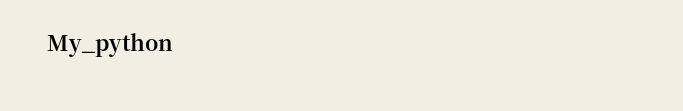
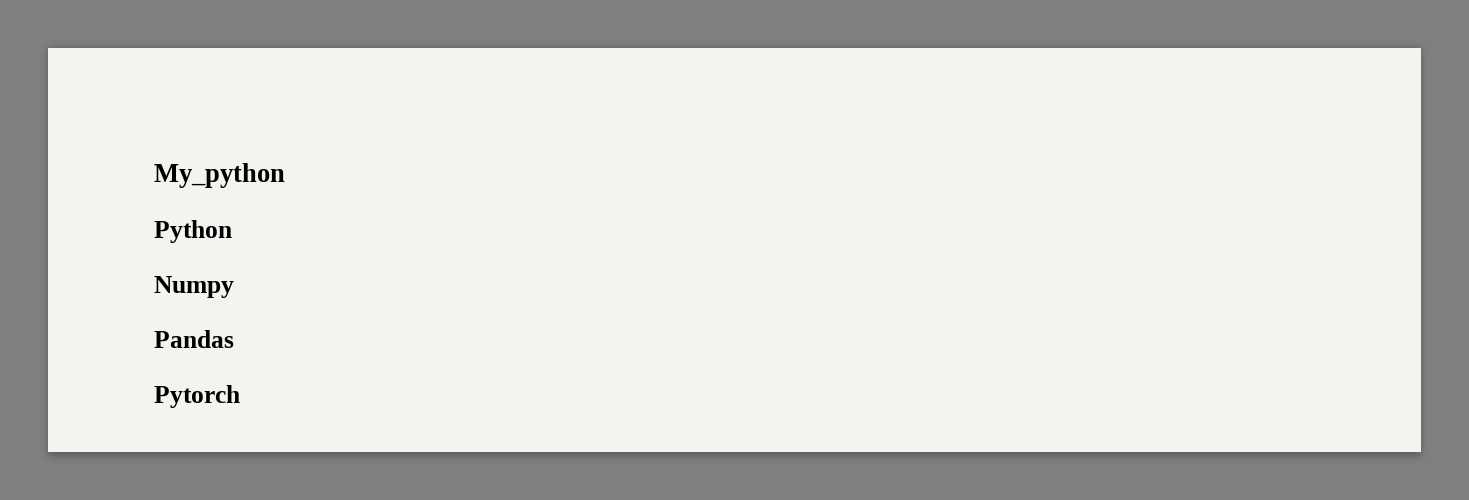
(173, 45) none -> [154,220,232,243] [154,276,234,298] [154,330,234,348] [154,385,240,408] // Python // Numpy // Pandas // Pytorch

